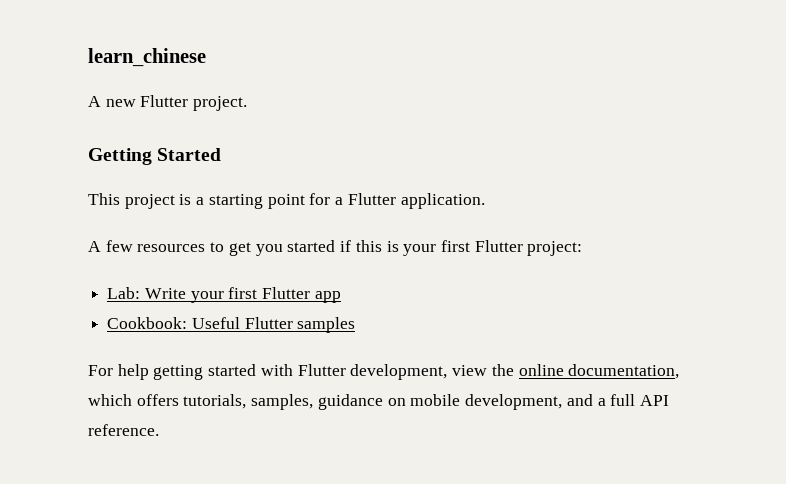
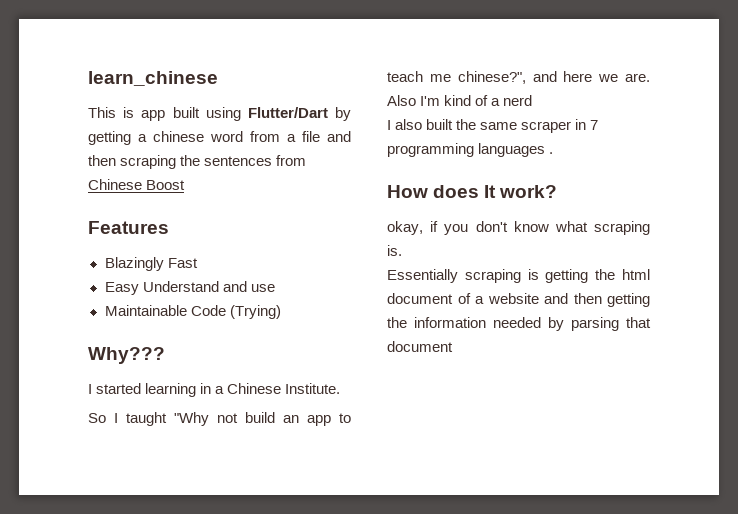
[88,95,248,111] [88,148,222,165] [88,193,485,209] [88,240,583,256] [107,287,341,303] [107,317,356,333] [88,364,680,380] [88,394,669,410] [88,424,159,436] A new Flutter project. // Getting Started // This project is a starting point for a Flutter application. // A few resources to get you started if this is your first Flutter project: // Lab: Write your first Flutter app // Cookbook: Useful Flutter samples // For help getting started with Flutter development, view the online documentation, which offers tutorials, samples, guidance on mobile development, and a full API reference. -> [88,107,351,121] [88,131,351,145] [88,155,307,169] [88,179,186,190] [88,221,169,234] [104,257,198,271] [104,281,275,295] [104,305,281,319] [88,347,165,364] [88,383,341,397] [88,412,351,426] [387,71,650,84] [387,95,533,106] [387,119,599,133] [387,143,554,157] [387,185,558,198] [387,221,650,235] [387,245,402,256] [387,269,650,283] [387,293,650,307] [387,317,651,331] [387,341,453,352] This is app built using Flutter/Dart by getting a chinese word from a file and then scraping the sentences from Chinese Boost // Features // Blazingly Fast // Easy Understand and use // Maintainable Code (Trying) // Why??? // I started learning in a Chinese Institute. // So I taught "Why not build an app to teach me chinese?", and here we are. Also I'm kind of a nerd // I also built the same scraper in 7 programming languages . // How does It work? // okay, if you don't know what scraping is. // Essentially scraping is getting the html document of a website and then getting the information needed by parsing that document

